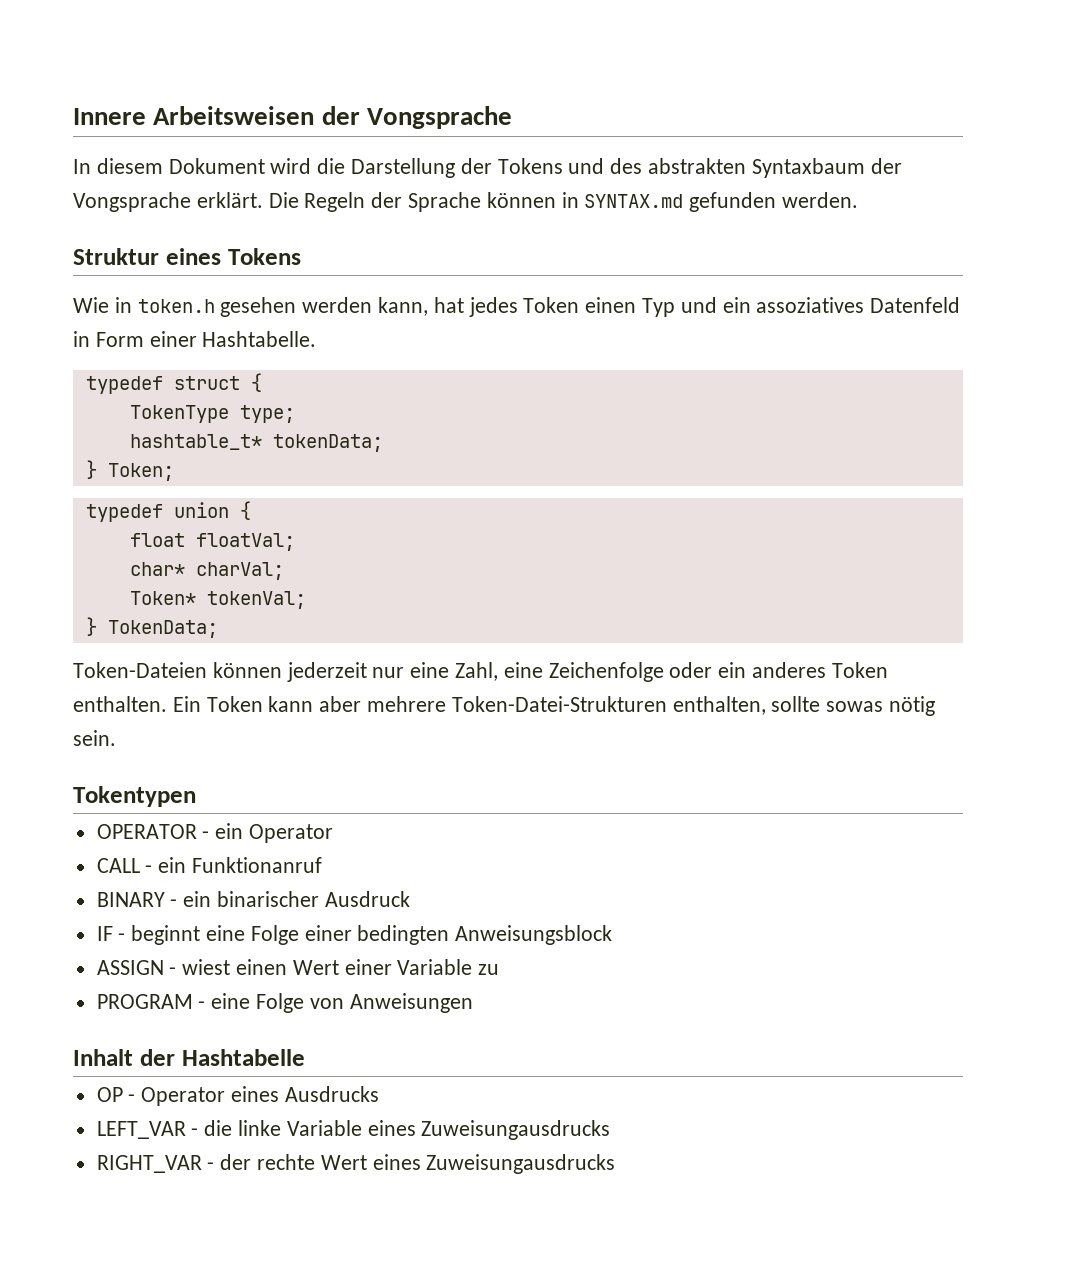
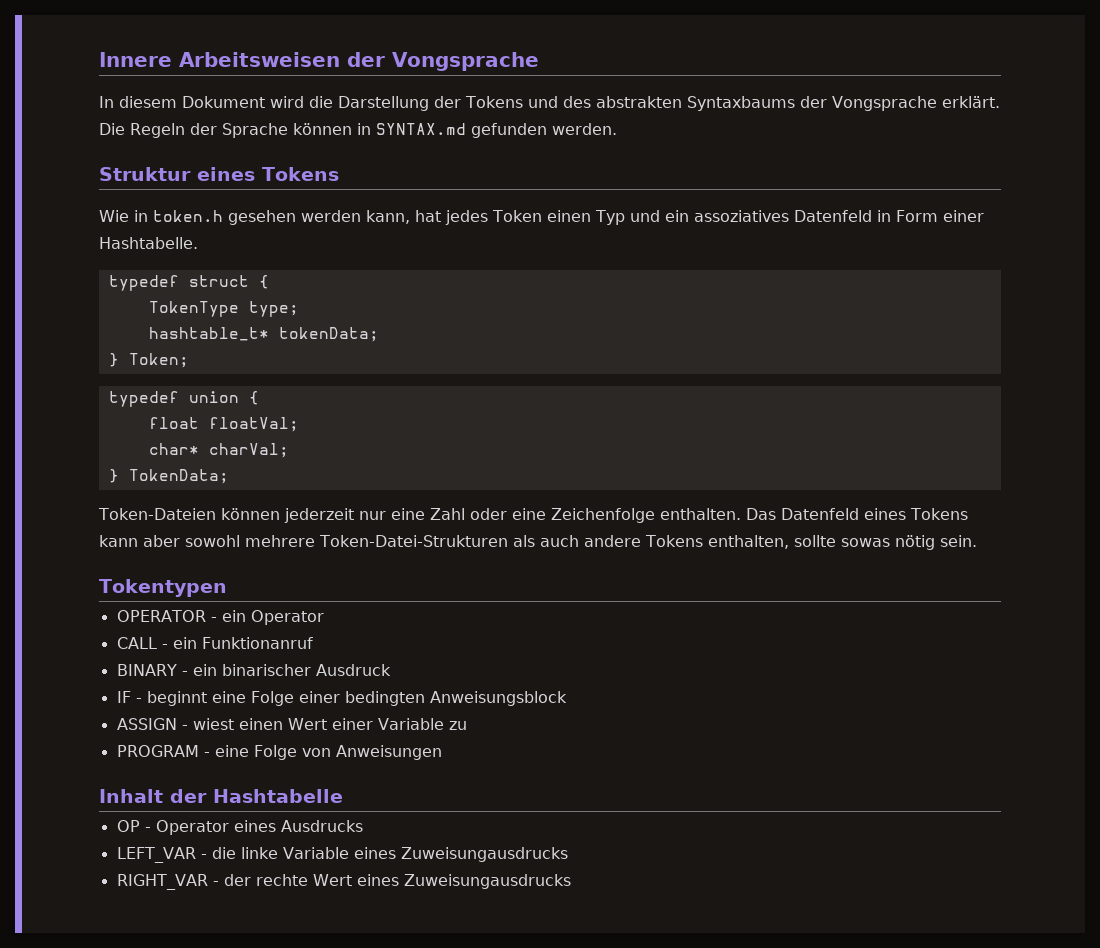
[751,158,865,178] Syntaxbaum -> [686,96,795,111] Syntaxbaums
[129,591,306,609] // Token* tokenVal; -> (289, 450) none
[455,662,888,682] [73,696,263,712] Zahl, eine Zeichenfolge oder ein anderes Token enthalten. Ein Token -> [429,508,968,523] Zahl oder eine Zeichenfolge enthalten. Das Datenfeld eines Tokens
(362, 704) none -> [185,535,240,547] sowohl
(667, 704) none -> [512,535,703,547] als auch andere Tokens

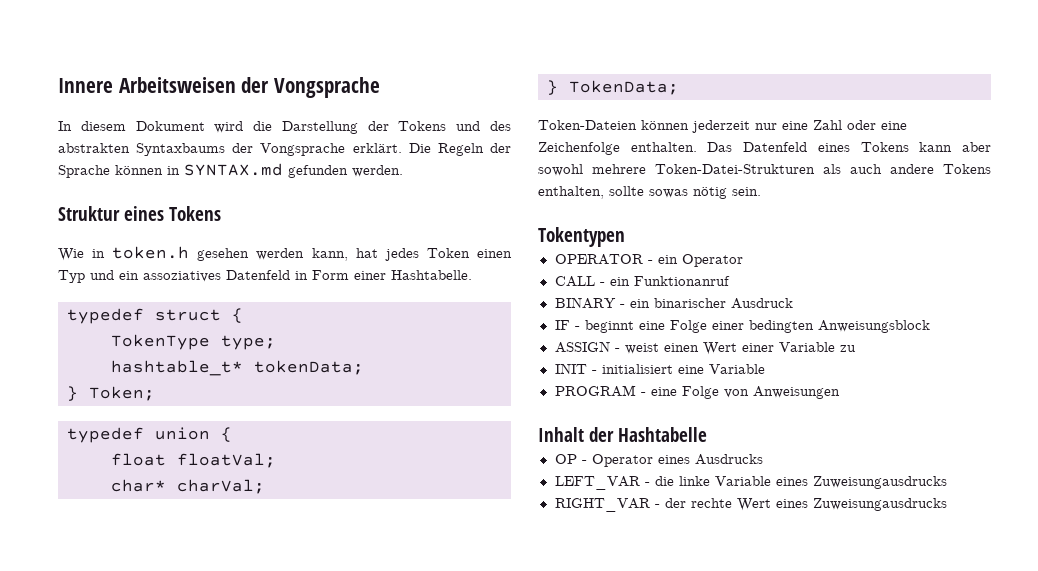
[192,718,234,730] wiest -> [624,343,659,354] weist
(467, 725) none -> [554,363,765,374] // INIT - initialisiert eine Variable

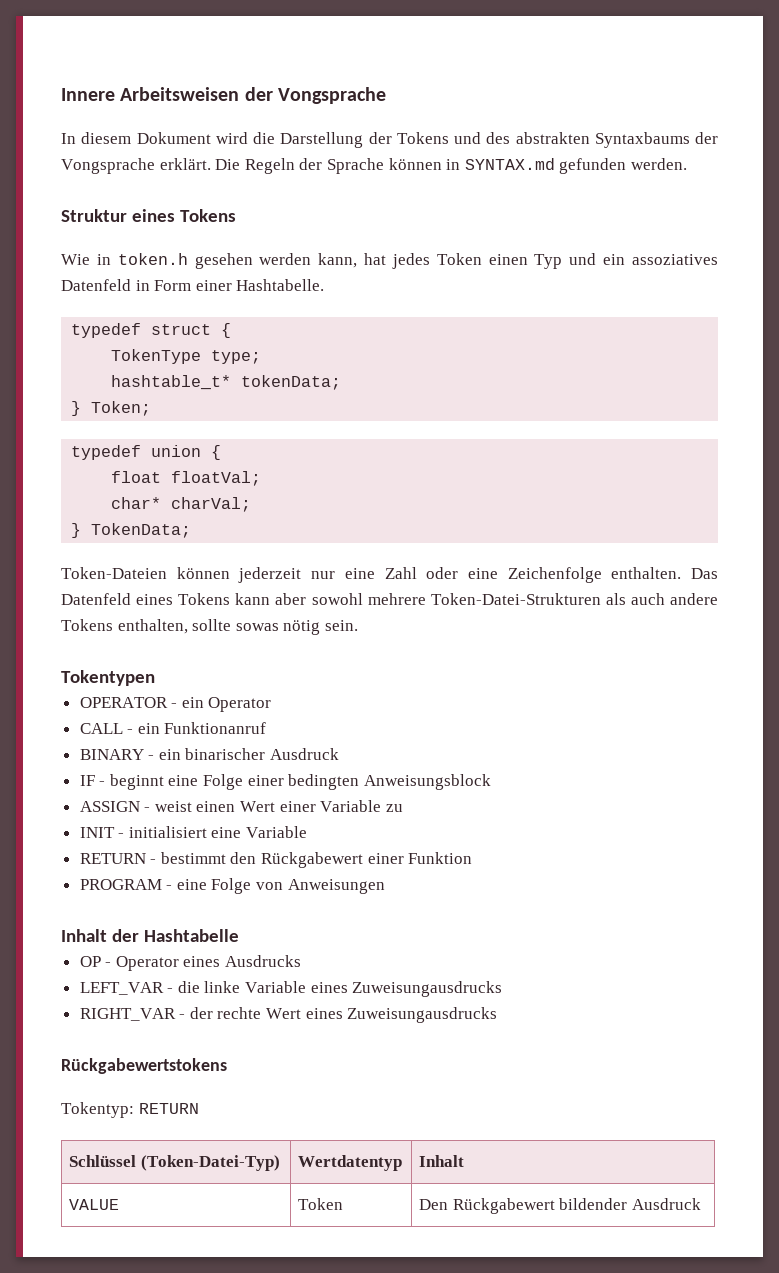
(765, 369) none -> [79,852,473,868] // RETURN - bestimmt den Rückgabewert einer Funktion
(947, 504) none -> [61,1058,227,1074] [61,1102,199,1118] [69,1155,280,1171] [298,1155,403,1171] [419,1155,465,1167] [69,1199,120,1210] [298,1198,344,1210] [419,1198,701,1214] // Rückgabewertstokens // Tokentyp: RETURN // Schlüssel (Token-Datei-Typ) | Wertdatentyp | Inhalt // VALUE | Token | Den Rückgabewert bildender Ausdruck

